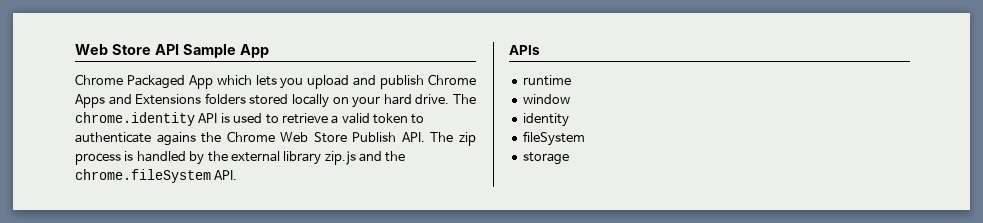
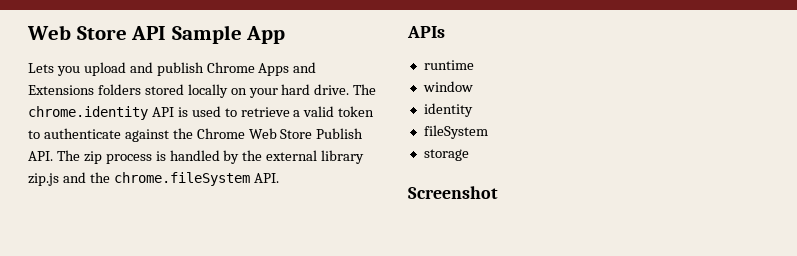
[75,74,277,89] Chrome Packaged App which lets -> [28,63,54,73] Lets
[156,132,196,146] agains -> [124,129,169,142] against
(569, 158) none -> [408,186,498,199] // Screenshot

